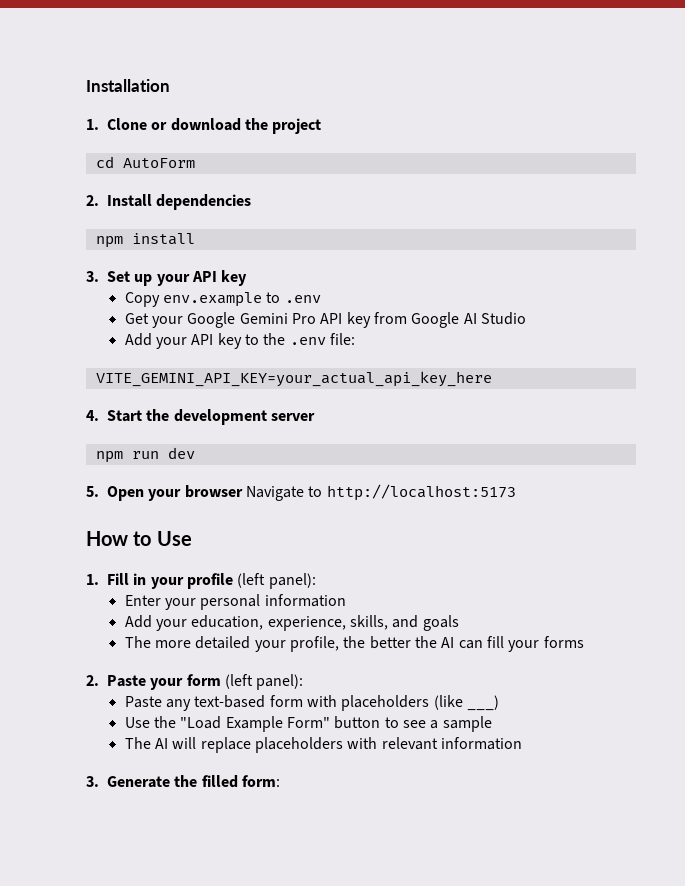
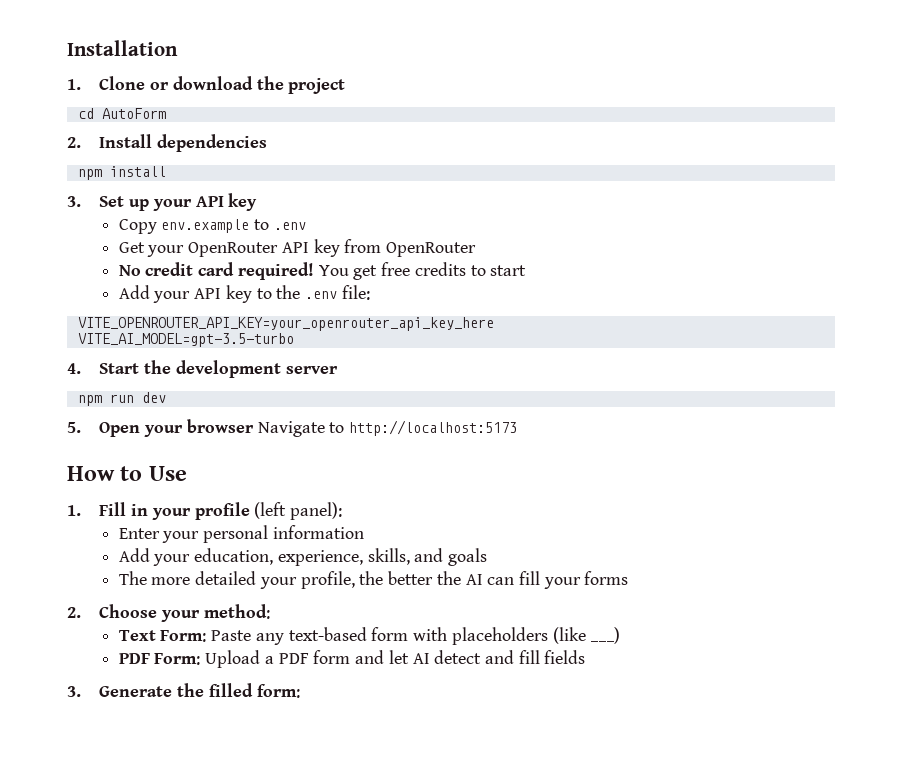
[187,312,526,328] Google Gemini Pro API key from Google AI Studio -> [188,239,477,257] [118,262,527,280] OpenRouter API key from OpenRouter // No credit card required! You get free credits to start
[95,371,492,387] VITE_GEMINI_API_KEY=your_actual_api_key_here -> [77,317,494,331] [77,333,294,347] VITE_OPENROUTER_API_KEY=your_openrouter_api_key_here // VITE_AI_MODEL=gpt-3.5-turbo
[107,674,304,690] Paste your form (left panel): // -> [99,604,270,622] [118,630,207,642] Choose your method: // Text Form:
[124,716,492,732] [124,737,522,753] Use the "Load Example Form" button to see a sample // The AI will replace placeholders with relevant information -> [118,650,586,668] PDF Form: Upload a PDF form and let AI detect and fill fields

